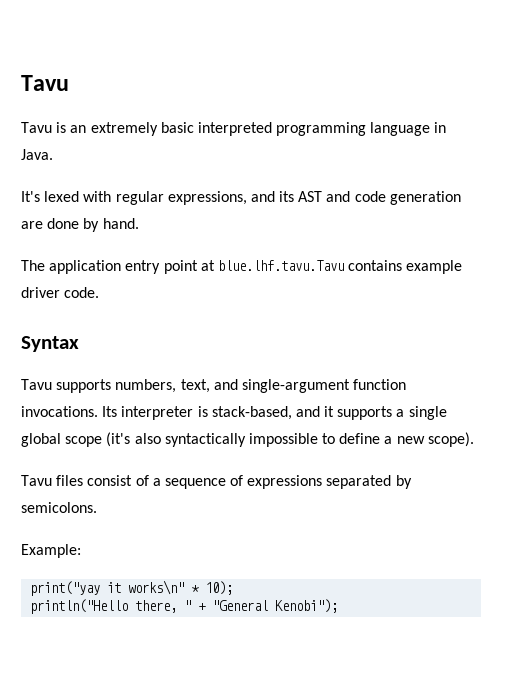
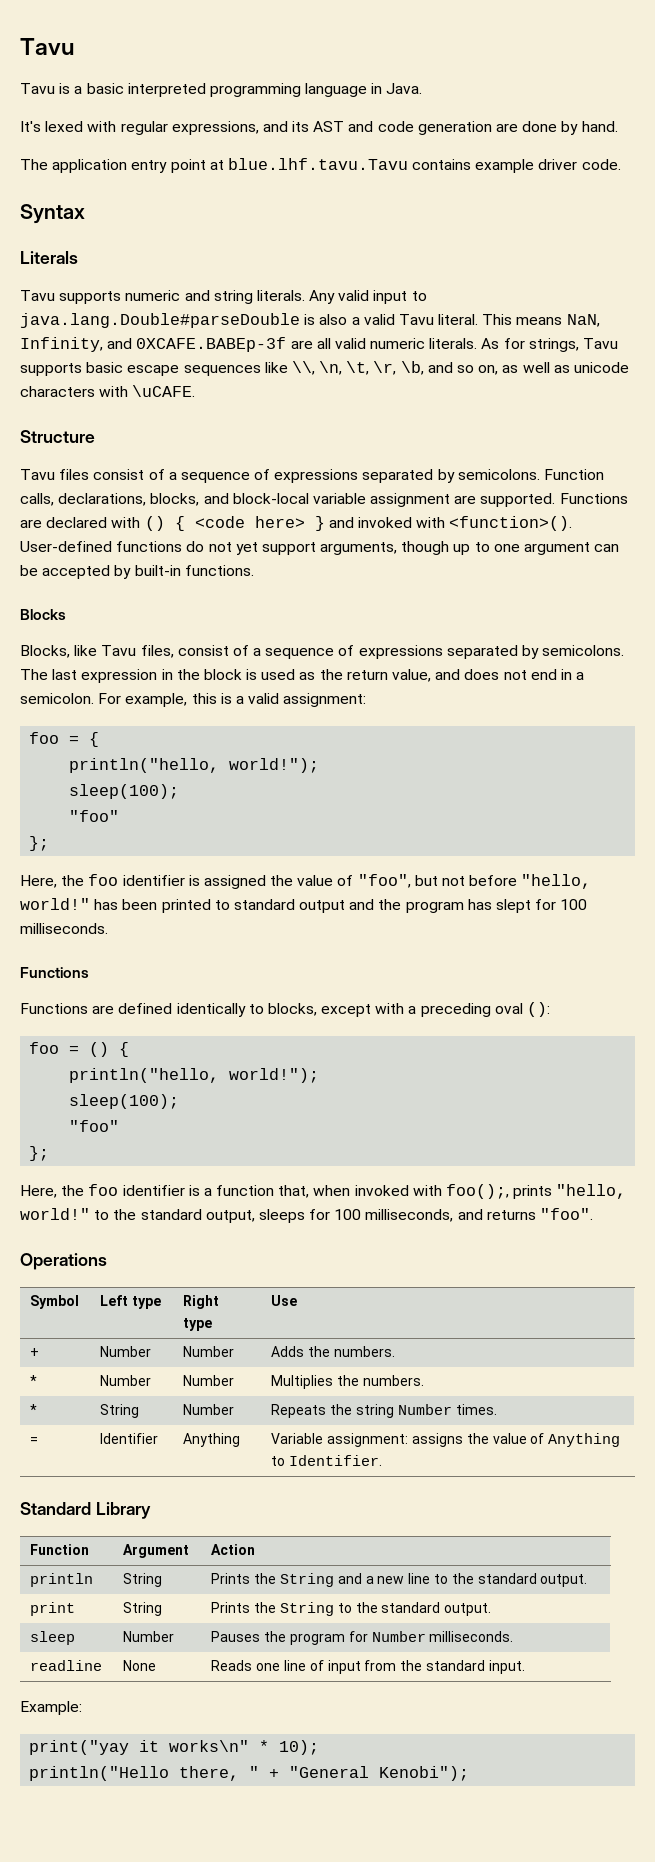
[70,122,158,136] an extremely -> [74,86,83,94] a
[21,379,407,393] [21,406,447,420] [21,432,474,447] // Tavu supports numbers, text, and single-argument function invocations. Its interpreter is stack-based, and it supports a single global scope (it's also syntactically impossible to define a new scope). -> [20,251,78,264] [20,290,427,304] [20,313,600,328] [20,337,619,352] [20,361,629,376] [20,385,196,397] [20,430,95,443] // Literals // Tavu supports numeric and string literals. Any valid input to java.lang.Double#parseDouble is also a valid Tavu literal. This means NaN, Infinity, and 0XCAFE.BABEp-3f are all valid numeric literals. As for strings, Tavu supports basic escape sequences like \\, \n, \t, \r, \b, and so on, as well as unicode characters with \uCAFE. // Structure
(97, 507) none -> [544,469,605,480] [20,493,628,507] [20,516,573,531] [20,541,620,555] [20,565,254,579] [20,609,66,620] [20,645,625,659] [20,669,585,683] [20,693,367,707] [29,732,100,747] [69,758,320,773] [69,784,180,799] [69,810,120,822] [29,836,50,851] [20,874,592,889] [20,898,588,913] [20,923,108,934] [20,967,89,978] [20,1002,551,1017] [29,1042,130,1057] [69,1068,320,1083] [69,1094,180,1109] [69,1120,120,1132] [29,1146,50,1161] [20,1184,627,1199] [20,1208,594,1223] [20,1253,107,1270] [30,1295,80,1309] [100,1295,162,1309] [183,1295,220,1309] [183,1318,213,1331] [271,1295,298,1306] [30,1348,40,1357] [100,1346,152,1357] [183,1346,235,1357] [271,1346,396,1357] [30,1375,38,1386] [100,1375,152,1386] [183,1375,235,1386] [271,1375,425,1389] [30,1404,38,1415] [100,1404,140,1418] [183,1404,235,1415] [271,1404,497,1418] [30,1437,39,1444] [100,1433,159,1444] [183,1433,241,1447] [271,1433,621,1447] [271,1455,383,1466] [20,1502,151,1519] [30,1544,90,1555] [123,1544,190,1558] [211,1544,256,1555] [30,1573,94,1587] [123,1573,163,1587] [211,1573,588,1587] [30,1602,76,1616] [123,1602,163,1616] [211,1602,492,1616] [30,1631,76,1645] [123,1631,175,1642] [211,1631,514,1645] [30,1660,103,1671] [123,1660,157,1671] [211,1660,525,1674] Function calls, declarations, blocks, and block-local variable assignment are supported. Functions are declared with () { <code here> } and invoked with <function>(). User-defined functions do not yet support arguments, though up to one argument can be accepted by built-in functions. // Blocks // Blocks, like Tavu files, consist of a sequence of expressions separated by semicolons. The last expression in the block is used as the return value, and does not end in a semicolon. For example, this is a valid assignment: // foo = { // println("hello, world!"); // sleep(100); // "foo" // }; // Here, the foo identifier is assigned the value of "foo", but not before "hello, world!" has been printed to standard output and the program has slept for 100 milliseconds. // Functions // Functions are defined identically to blocks, except with a preceding oval (): // foo = () { // println("hello, world!"); // sleep(100); // "foo" // }; // Here, the foo identifier is a function that, when invoked with foo();, prints "hello, world!" to the standard output, sleeps for 100 milliseconds, and returns "foo". // Operations // Symbol | Left type | Right type | Use // + | Number | Number | Adds the numbers. // * | Number | Number | Multiplies the numbers. // * | String | Number | Repeats the string Number times. // = | Identifier | Anything | Variable assignment: assigns the value of Anything to Identifier. // Standard Library // Function | Argument | Action // println | String | Prints the String and a new line to the standard output. // print | String | Prints the String to the standard output. // sleep | Number | Pauses the program for Number milliseconds. // readline | None | Reads one line of input from the standard input.

